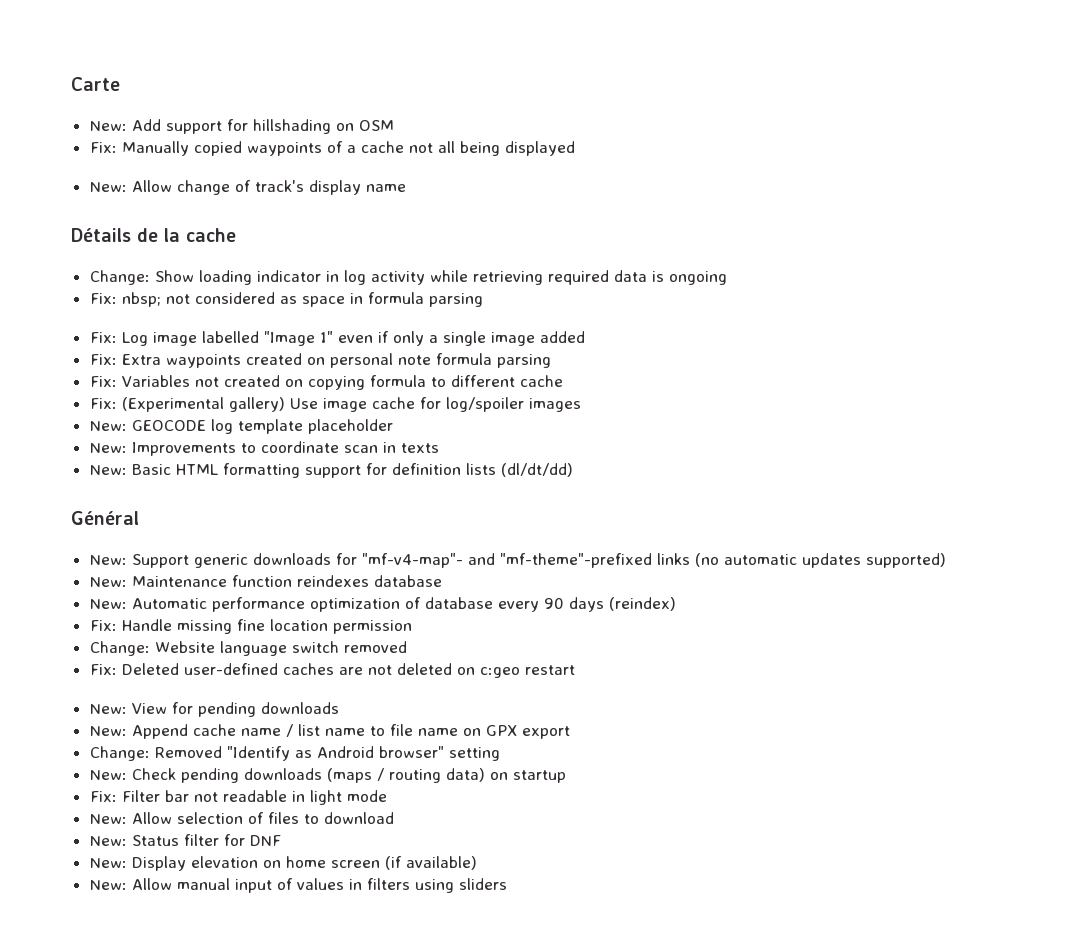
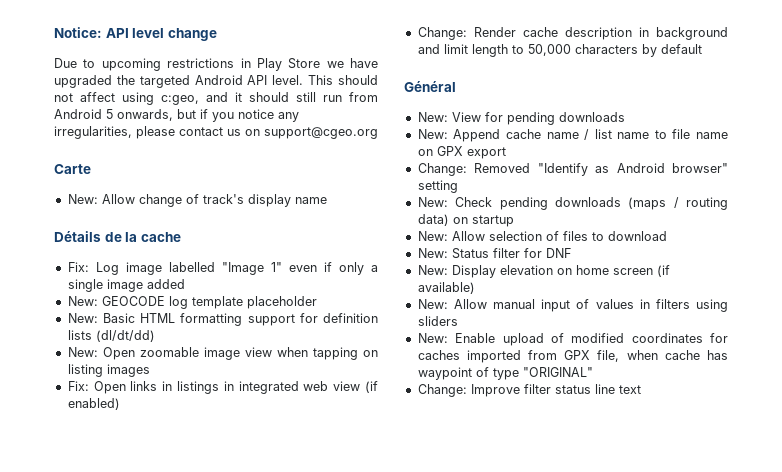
[71,77,120,91] [89,119,394,134] [89,141,575,156] Carte // New: Add support for hillshading on OSM // Fix: Manually copied waypoints of a cache not all being displayed -> [54,27,217,41] [54,58,378,71] [54,75,378,88] [54,92,378,105] [54,109,299,122] [54,126,378,139] [54,164,91,174] Notice: API level change // Due to upcoming restrictions in Play Store we have upgraded the targeted Android API level. This should not affect using c:geo, and it should still run from Android 5 onwards, but if you notice any irregularities, please contact us on support@cgeo.org // Carte
[89,270,727,285] [89,292,483,307] // Change: Show loading indicator in log activity while retrieving required data is ongoing // Fix: nbsp; not considered as space in formula parsing -> (181, 237) none
[89,353,551,368] [89,375,563,390] [89,397,581,412] // Fix: Extra waypoints created on personal note formula parsing // Fix: Variables not created on copying formula to different cache // Fix: (Experimental gallery) Use image cache for log/spoiler images -> (185, 284) none
[89,441,439,456] // New: Improvements to coordinate scan in texts -> (317, 302) none
[71,511,139,525] [89,553,946,568] [89,575,442,587] [89,597,676,612] [89,619,412,634] [89,641,407,656] [89,663,575,678] // Général // New: Support generic downloads for "mf-v4-map"- and "mf-theme"-prefixed links (no automatic updates supported) // New: Maintenance function reindexes database // New: Automatic performance optimization of database every 90 days (reindex) // Fix: Handle missing fine location permission // Change: Website language switch removed // Fix: Deleted user-defined caches are not deleted on c:geo restart -> [67,347,378,360] [67,364,150,377] [67,381,378,394] [67,398,120,410] [417,27,728,40] [417,44,702,57] [404,81,456,92] // New: Open zoomable image view when tapping on listing images // Fix: Open links in listings in integrated web view (if enabled) // Change: Render cache description in background and limit length to 50,000 characters by default // Général
[89,790,387,805] // Fix: Filter bar not readable in light mode -> (514, 221) none
(507, 884) none -> [417,333,728,346] [417,350,728,363] [417,367,593,380] [417,384,641,397] // New: Enable upload of modified coordinates for caches imported from GPX file, when cache has waypoint of type "ORIGINAL" // Change: Improve filter status line text

